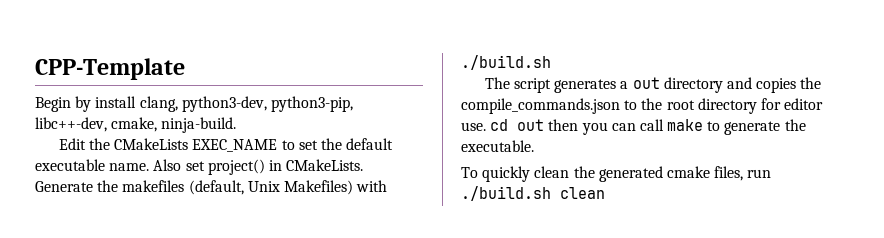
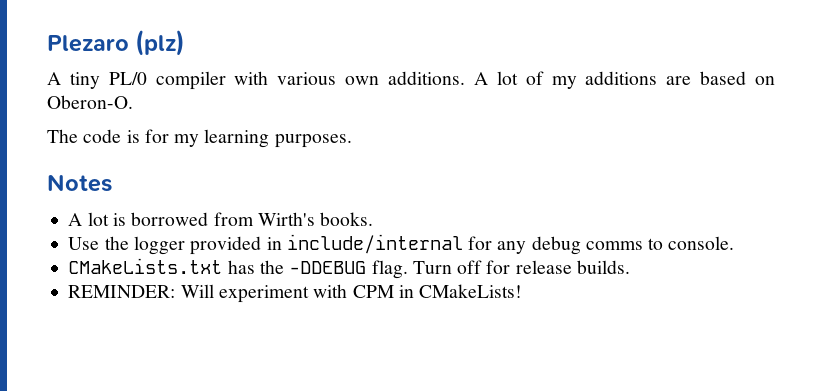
[35,58,185,80] [35,96,353,112] [35,117,237,133] [58,138,394,152] [35,159,364,175] [35,180,388,195] [461,55,551,70] [484,77,822,93] [461,98,824,114] [461,119,806,135] [461,140,534,152] [461,166,772,182] [461,186,605,201] CPP-Template // Begin by install clang, python3-dev, python3-pip, libc++-dev, cmake, ninja-build. // Edit the CMakeLists EXEC_NAME to set the default executable name. Also set project() in CMakeLists. Generate the makefiles (default, Unix Makefiles) with ./build.sh // The script generates a out directory and copies the compile_commands.json to the root directory for editor use. cd out then you can call make to generate the executable. // To quickly clean the generated cmake files, run ./build.sh clean -> [47,30,186,56] [47,71,776,90] [47,95,133,109] [47,129,352,148] [47,174,112,192] [68,212,374,226] [68,234,735,255] [68,258,630,279] [68,284,523,303] Plezaro (plz) // A tiny PL/0 compiler with various own additions. A lot of my additions are based on Oberon-O. // The code is for my learning purposes. // Notes // A lot is borrowed from Wirth's books. // Use the logger provided in include/internal for any debug comms to console. // CMakeLists.txt has the -DDEBUG flag. Turn off for release builds. // REMINDER: Will experiment with CPM in CMakeLists!

